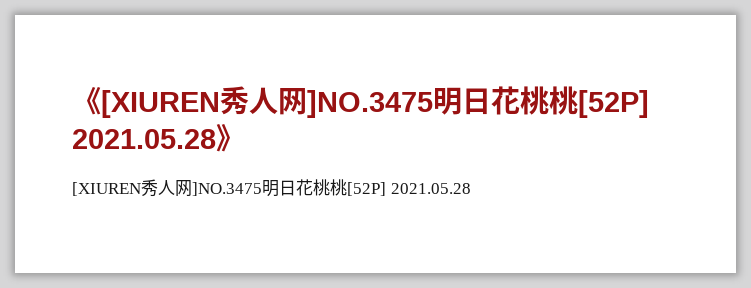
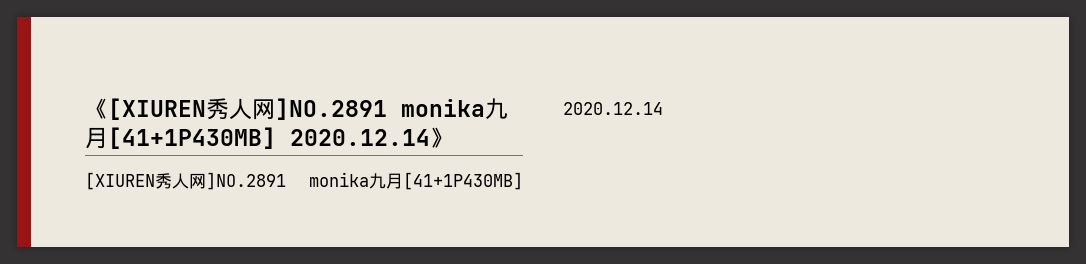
[307,86,649,118] [72,124,245,152] [72,179,471,197] ]NO.3475明日花桃桃[52P] 2021.05.28》 // [XIUREN秀人网]NO.3475明日花桃桃[52P] 2021.05.28 -> [275,98,508,120] [85,127,453,149] [85,172,523,190] [563,102,663,115] ]NO.2891 monika九月[41+1P430MB] 2020.12.14》 // [XIUREN秀人网]NO.2891 monika九月[41+1P430MB] 2020.12.14

